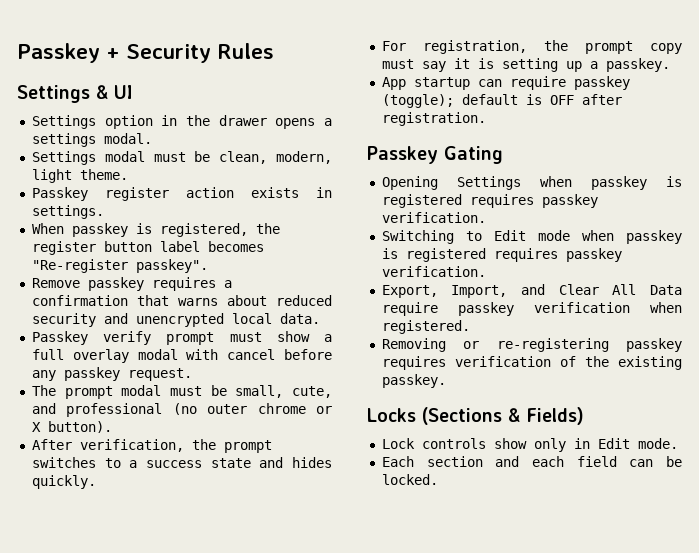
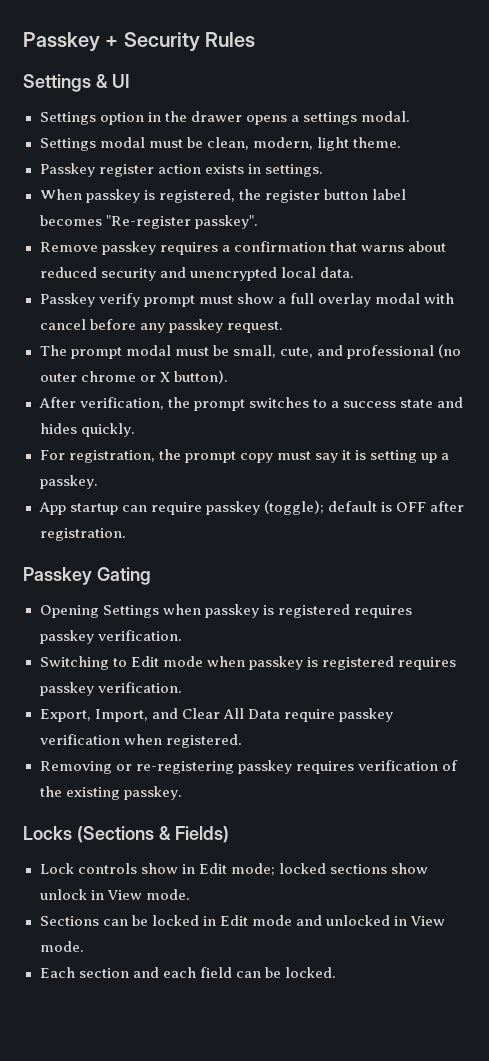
[533,438,630,452] only in Edit -> [181,863,428,876] [39,889,190,900] [39,915,446,926] in Edit mode; locked sections show unlock in View mode. // Sections can be locked in Edit mode and unlocked in View

